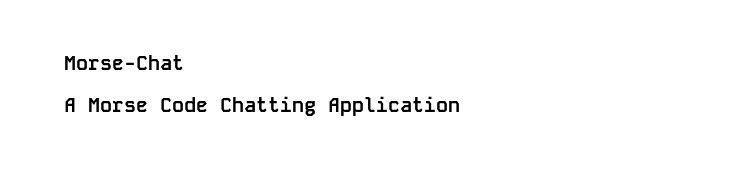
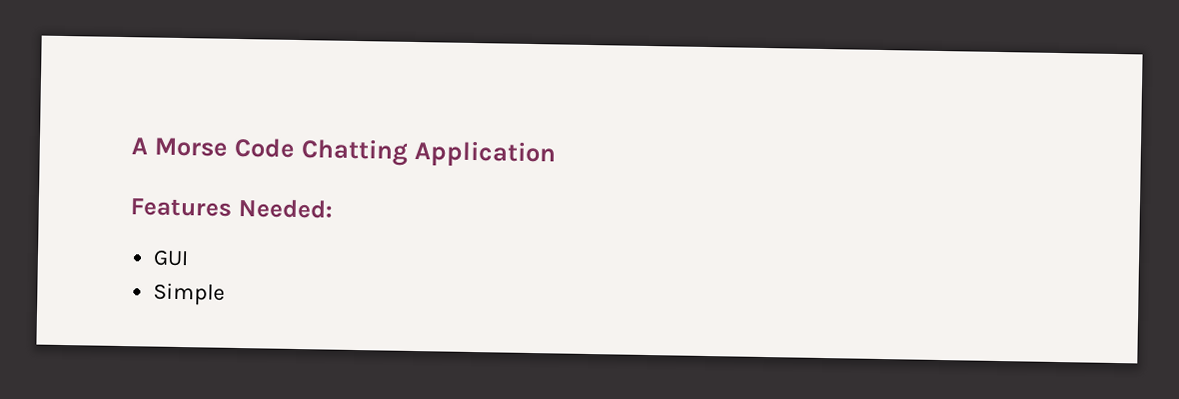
[64,55,184,70] Morse-Chat // -> (131, 146) none
(460, 106) none -> [130,198,333,219] [153,249,190,267] [153,282,226,306] // Features Needed: // GUI // Simple

